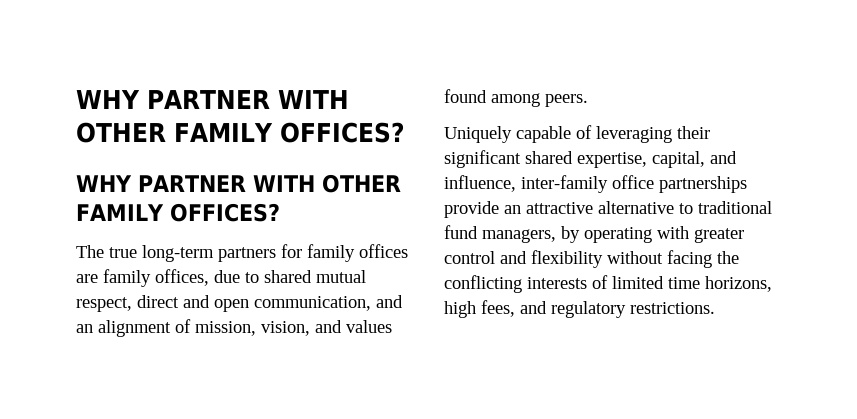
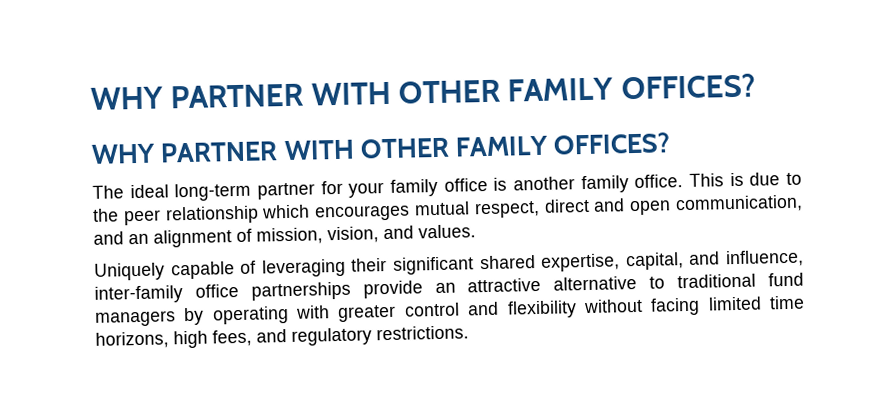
[109,244,408,262] [76,269,312,287] true long-term partners for family offices are family offices, due to shared -> [129,172,802,202] [93,204,411,226] ideal long-term partner for your family office is another family office. This is due to the peer relationship which encourages
[346,320,392,333] [444,89,588,107] values found among peers. -> [418,224,476,239] values.
[482,229,556,243] managers, -> [95,310,176,327] managers
[717,251,739,264] [444,275,608,293] the conflicting interests of -> (701, 306) none

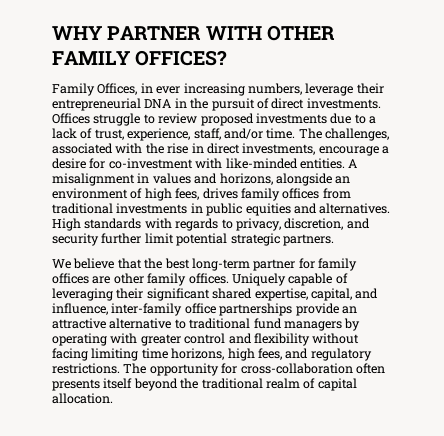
[90,73,756,110] [91,132,671,164] [92,172,802,202] [93,194,803,226] [93,224,476,248] WHY PARTNER WITH OTHER FAMILY OFFICES? // WHY PARTNER WITH OTHER FAMILY OFFICES? // The ideal long-term partner for your family office is another family office. This is due to the peer relationship which encourages mutual respect, direct and open communication, and an alignment of mission, vision, and values. // -> [52,25,335,41] [52,50,228,66] [52,83,384,96] [52,98,381,111] [52,113,376,126] [52,128,389,141] [52,143,389,156] [52,158,358,169] [52,173,351,186] [52,188,351,201] [52,203,391,216] [52,218,370,231] [52,233,334,246] [52,258,357,271] [52,273,229,286] WHY PARTNER WITH OTHER FAMILY OFFICES? // Family Offices, in ever increasing numbers, leverage their entrepreneurial DNA in the pursuit of direct investments. Offices struggle to review proposed investments due to a lack of trust, experience, staff, and/or time. The challenges, associated with the rise in direct investments, encourage a desire for co-investment with like-minded entities. A misalignment in values and horizons, alongside an environment of high fees, drives family offices from traditional investments in public equities and alternatives. High standards with regards to privacy, discretion, and security further limit potential strategic partners. // We believe that the best long-term partner for family offices are other family offices.
[707,296,762,311] limited -> [91,348,139,361] limiting
(469, 333) none -> [123,363,385,376] [52,378,357,391] [52,393,113,404] The opportunity for cross-collaboration often presents itself beyond the traditional realm of capital allocation.

